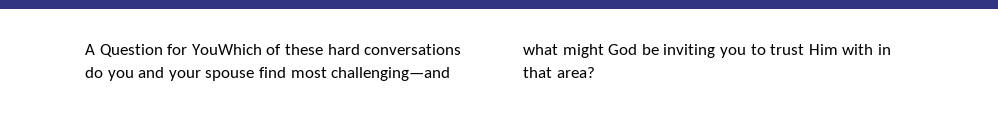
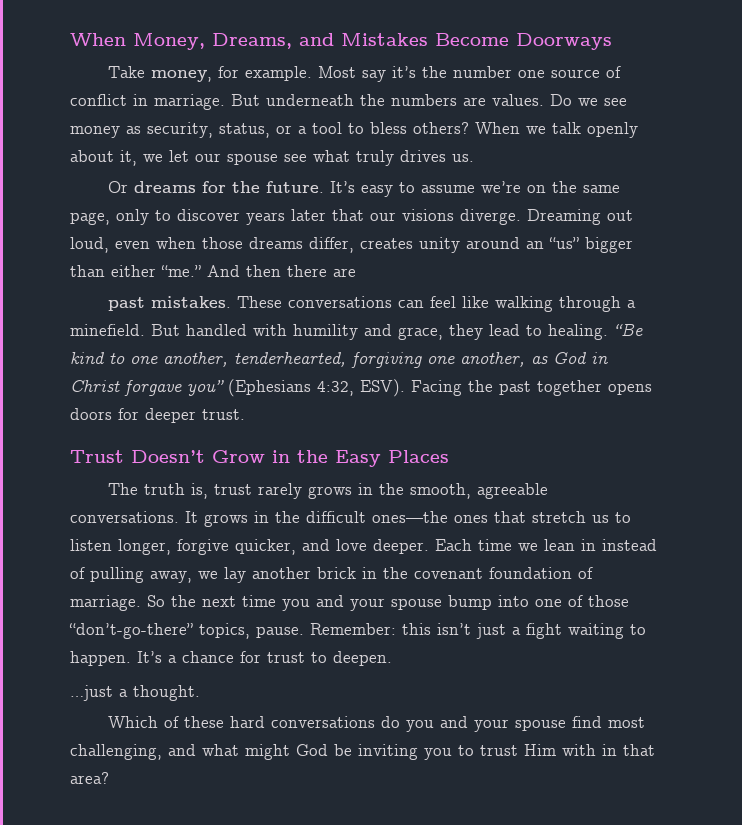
[85,44,262,57] A Question for YouWhich -> [70,33,612,50] [107,66,621,82] [70,94,627,110] [70,122,638,138] [70,150,474,166] [107,181,620,197] [70,209,633,225] [70,237,633,253] [70,265,356,277] [107,296,636,312] [70,323,643,340] [70,352,608,368] [70,379,652,397] [70,408,245,423] [70,450,449,467] [107,483,548,499] [70,511,631,527] [70,539,657,555] [70,567,593,583] [70,595,629,611] [69,623,646,639] [70,651,392,666] [70,685,200,701] [107,716,158,728] When Money, Dreams, and Mistakes Become Doorways // Take money, for example. Most say it’s the number one source of conflict in marriage. But underneath the numbers are values. Do we see money as security, status, or a tool to bless others? When we talk openly about it, we let our spouse see what truly drives us. // Or dreams for the future. It’s easy to assume we’re on the same page, only to discover years later that our visions diverge. Dreaming out loud, even when those dreams differ, creates unity around an “us” bigger than either “me.” And then there are // past mistakes. These conversations can feel like walking through a minefield. But handled with humility and grace, they lead to healing. “Be kind to one another, tenderhearted, forgiving one another, as God in Christ forgave you” (Ephesians 4:32, ESV). Facing the past together opens doors for deeper trust. // Trust Doesn’t Grow in the Easy Places // The truth is, trust rarely grows in the smooth, agreeable conversations. It grows in the difficult ones—the ones that stretch us to listen longer, forgive quicker, and love deeper. Each time we lean in instead of pulling away, we lay another brick in the covenant foundation of marriage. So the next time you and your spouse bump into one of those “don’t-go-there” topics, pause. Remember: this isn’t just a fight waiting to happen. It’s a chance for trust to deepen. // …just a thought. // Which
[331,67,451,81] challenging—and -> [70,744,196,760] challenging, and

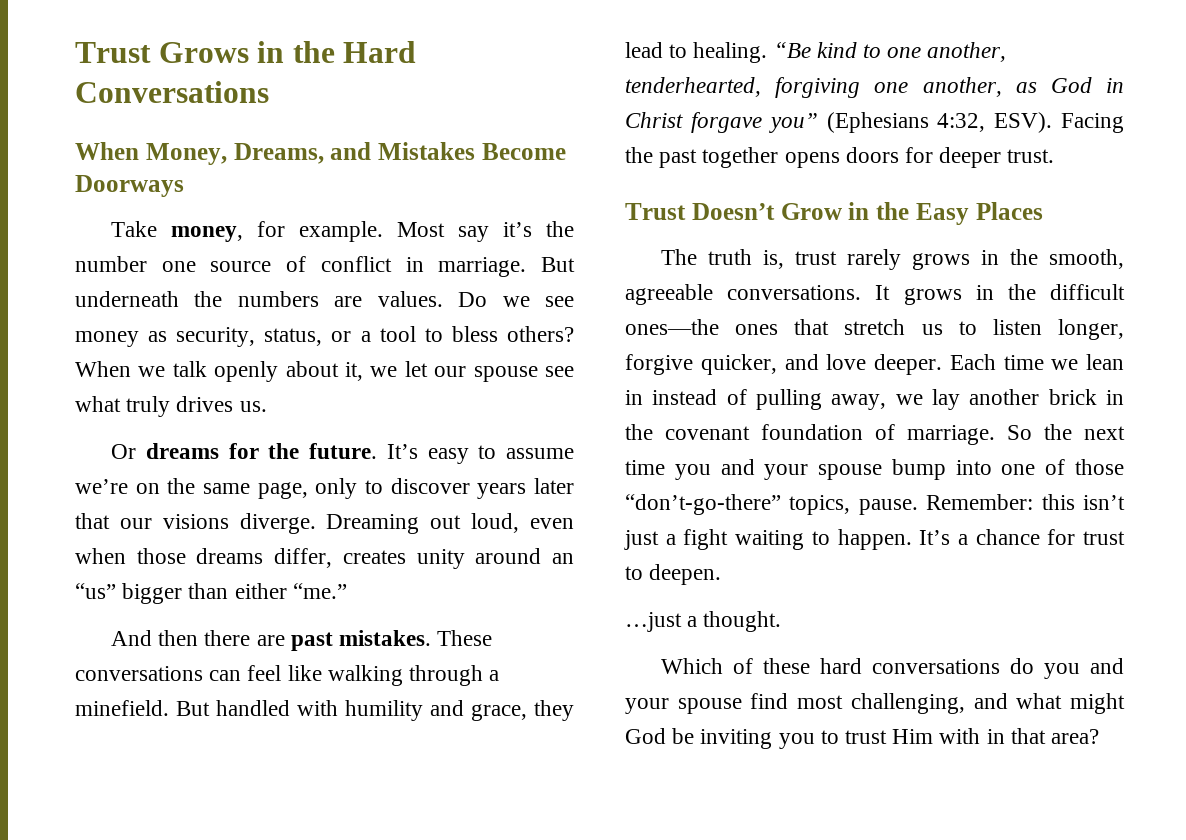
(70, 39) none -> [75,41,417,63] [75,81,269,103] Trust Grows in the Hard Conversations //
(201, 271) none -> (347, 591) //
(356, 272) // -> (285, 640) none

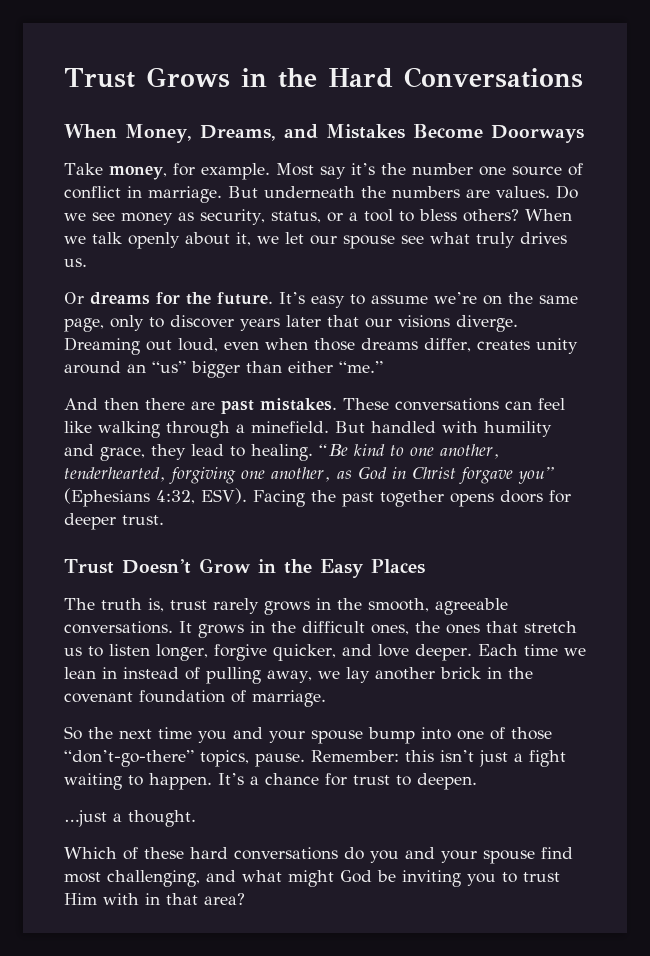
[625,319,719,335] ones—the -> [371,621,440,635] ones, the
(995, 435) none -> (326, 698) //

